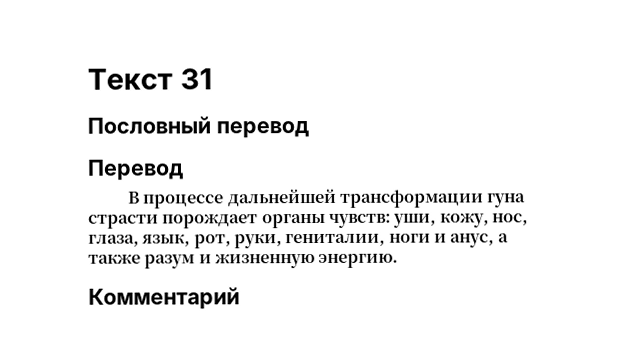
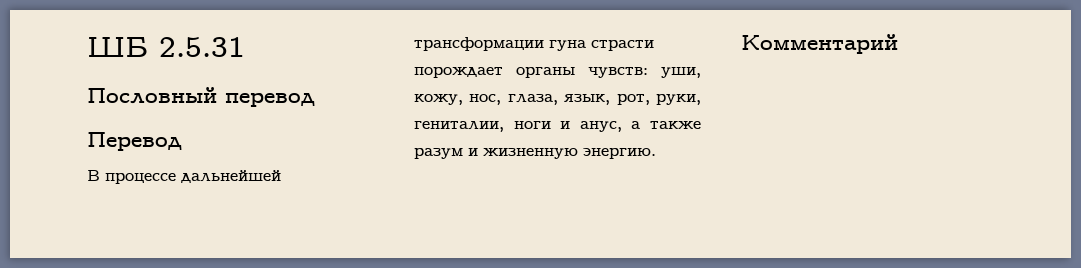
[87,68,213,90] Текст 31 -> [87,37,245,57] ШБ 2.5.31

